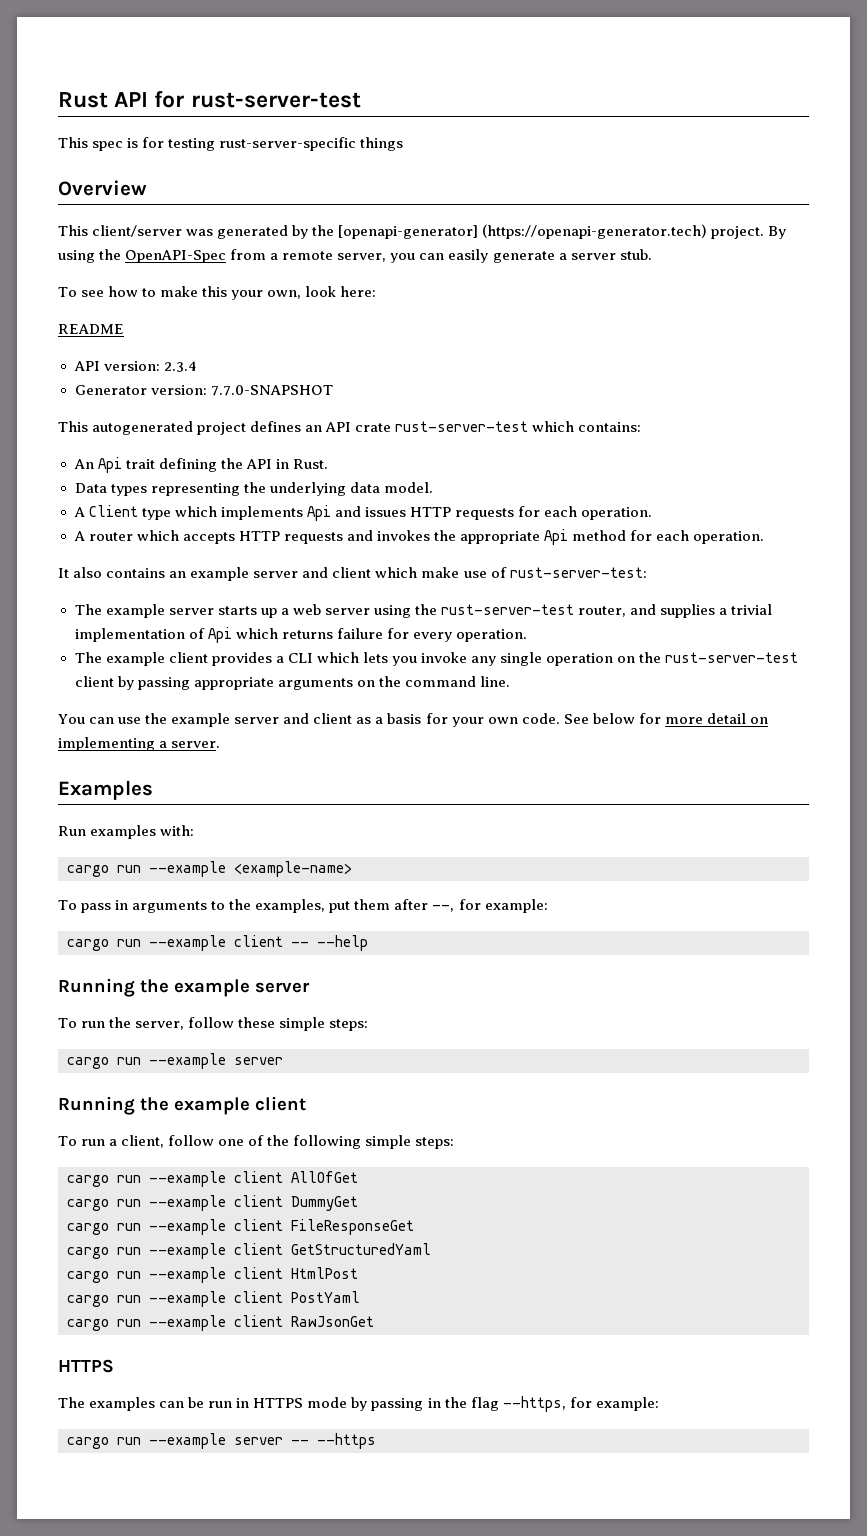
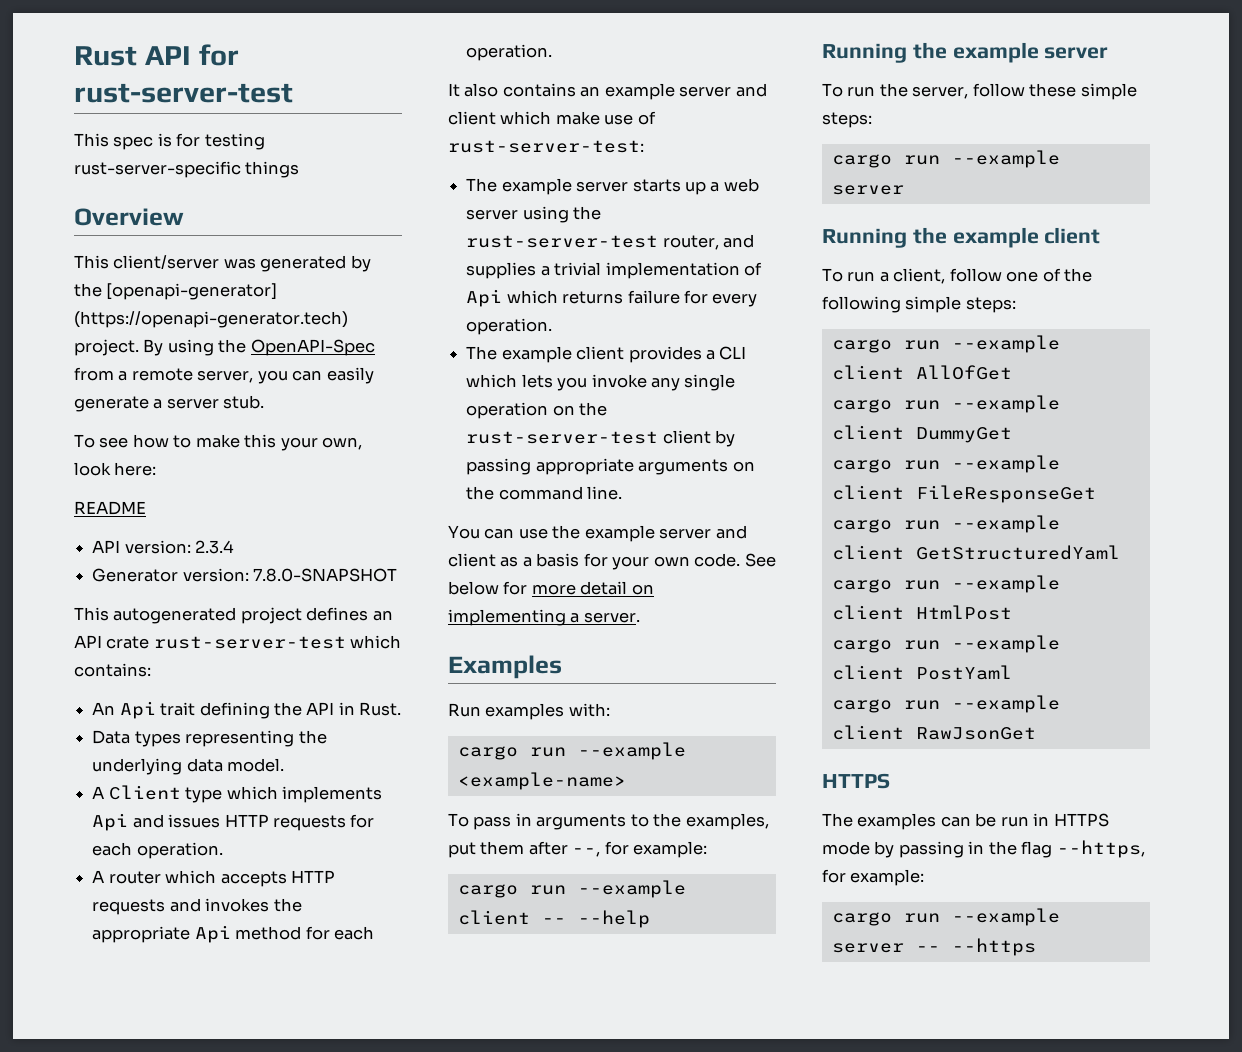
[210,385,333,396] 7.7.0-SNAPSHOT -> [253,568,398,582] 7.8.0-SNAPSHOT

